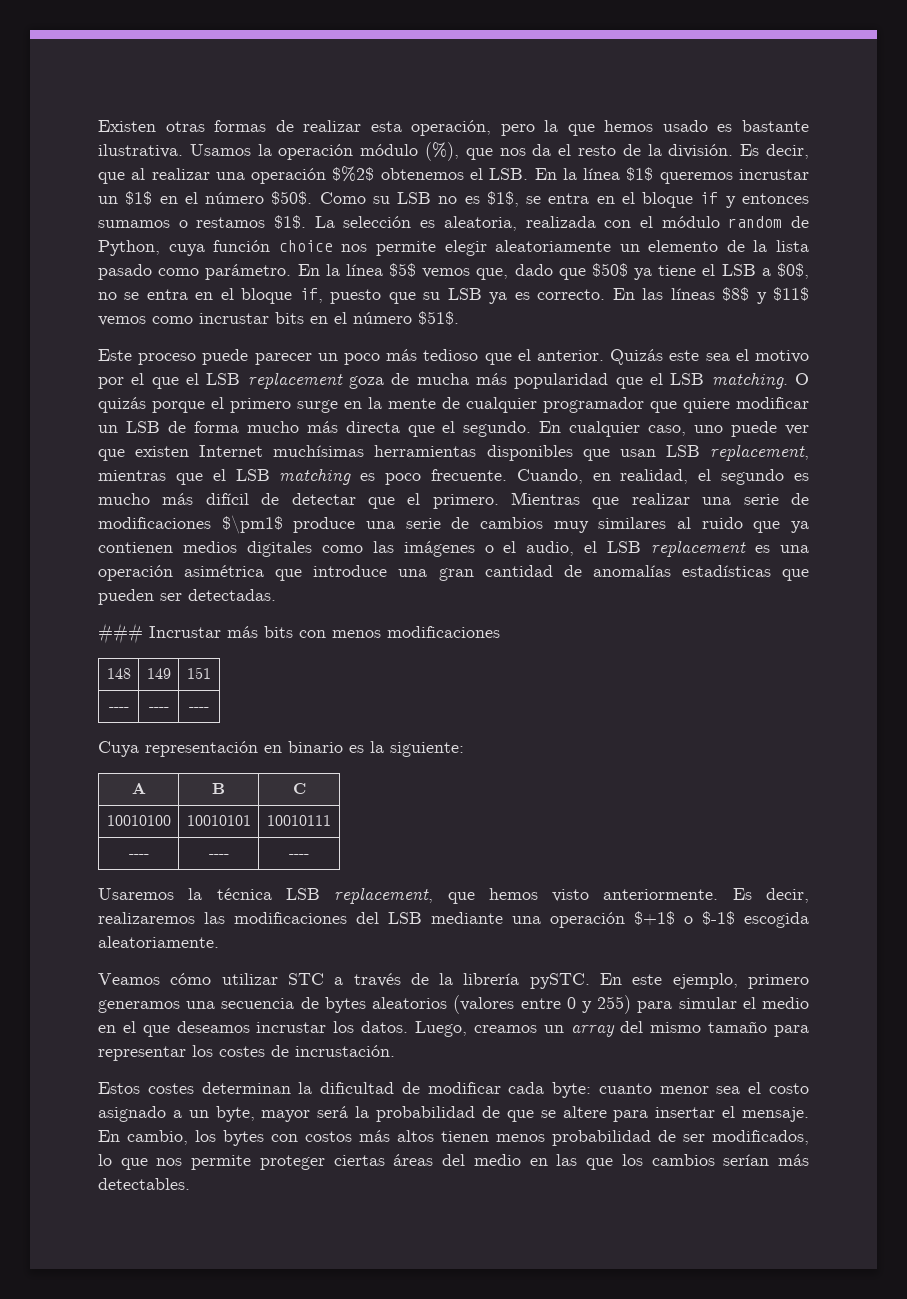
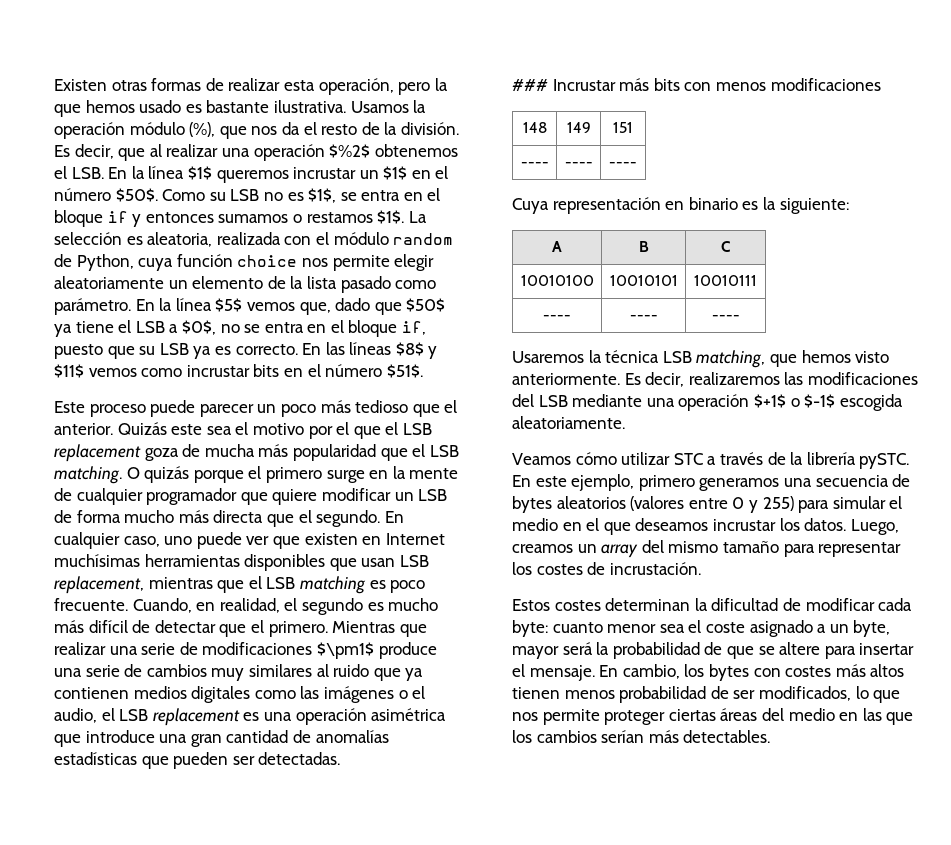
(190, 451) none -> [362,536,382,545] en
[334,887,434,904] replacement, -> [696,350,766,368] matching,
[768,1083,809,1094] costo -> [705,622,745,633] coste
[305,1131,352,1142] costos -> [785,666,832,677] costes

